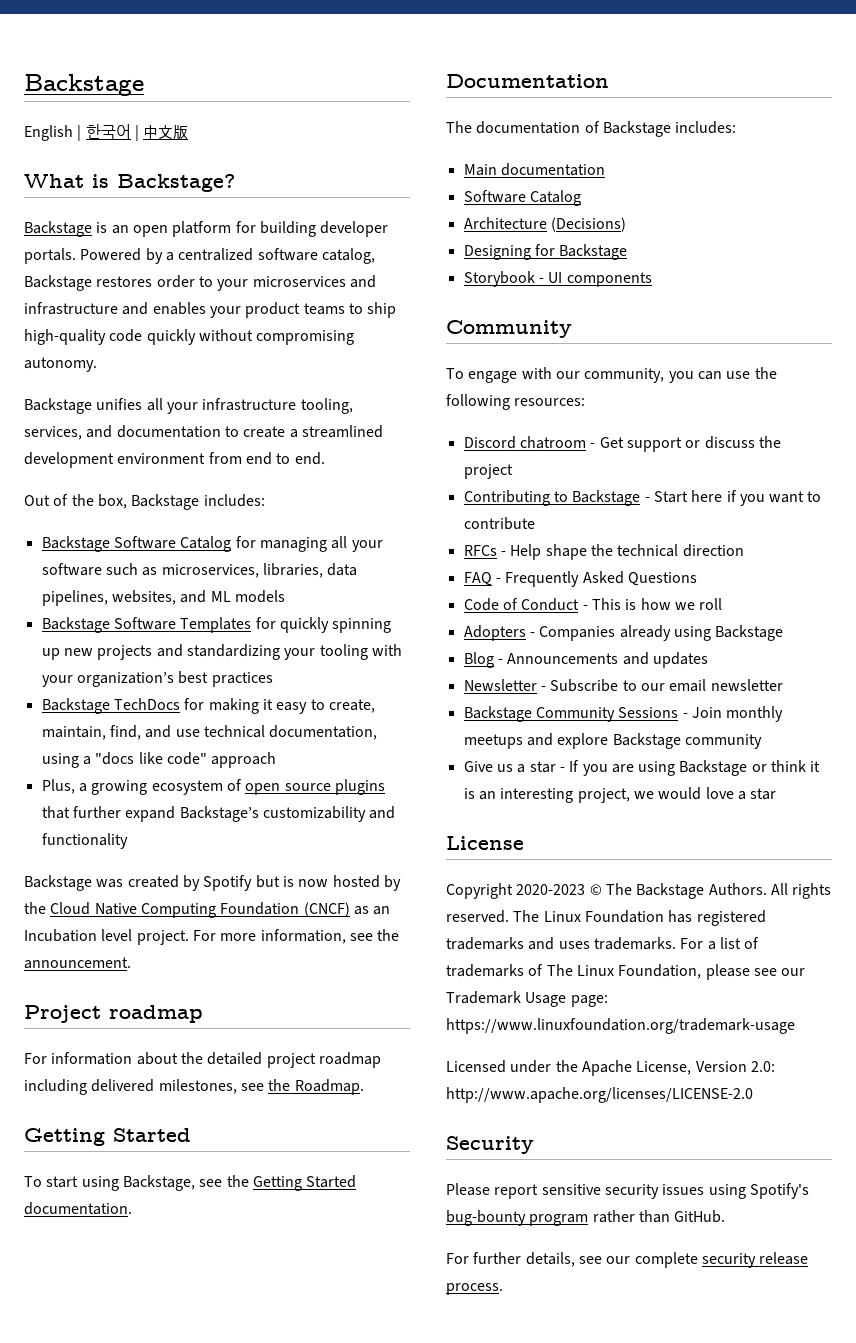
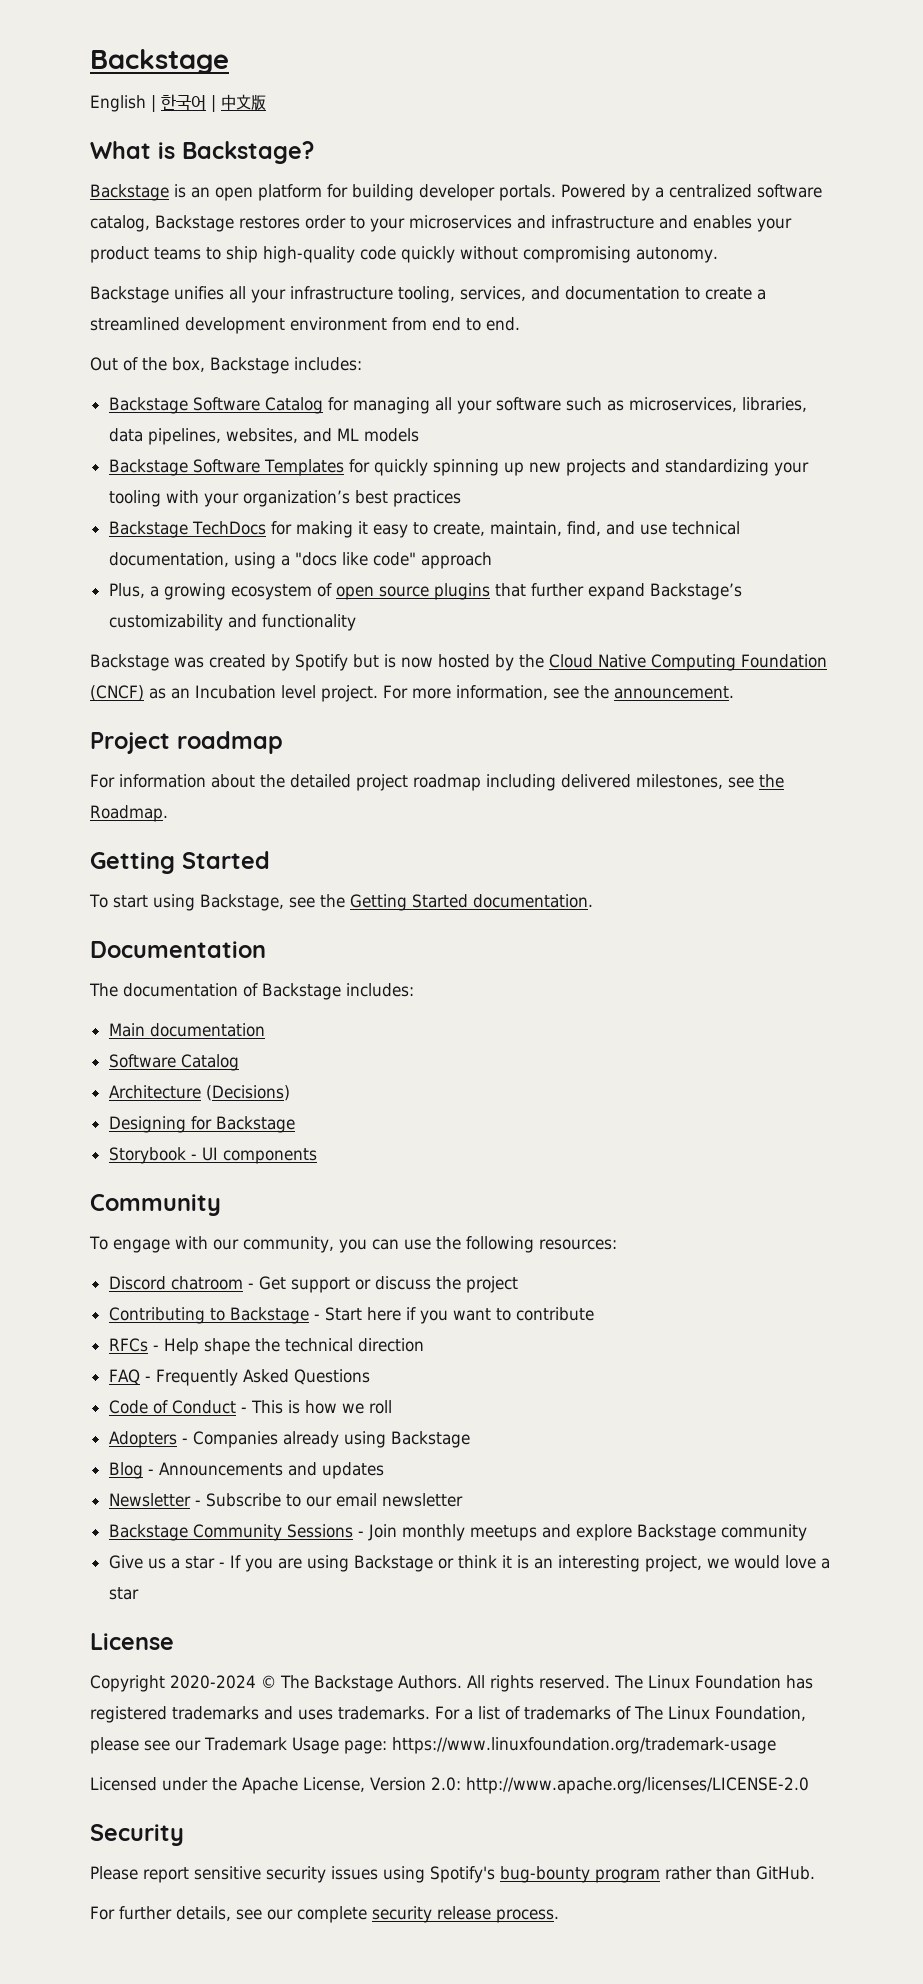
[516,884,586,895] 2020-2023 -> [170,1675,256,1689] 2020-2024

